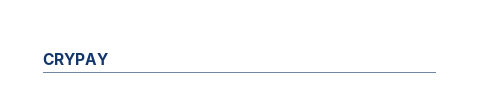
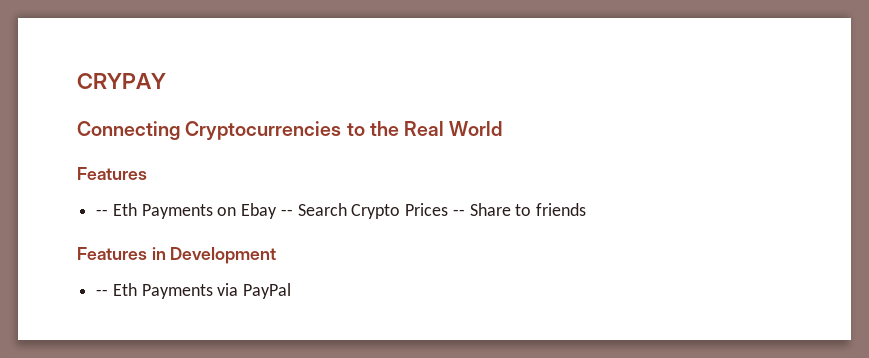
(108, 59) none -> [77,121,503,140] [77,167,147,180] [96,203,586,219] [77,247,277,264] [96,283,292,299] // Connecting Cryptocurrencies to the Real World // Features // -- Eth Payments on Ebay -- Search Crypto Prices -- Share to friends // Features in Development // -- Eth Payments via PayPal

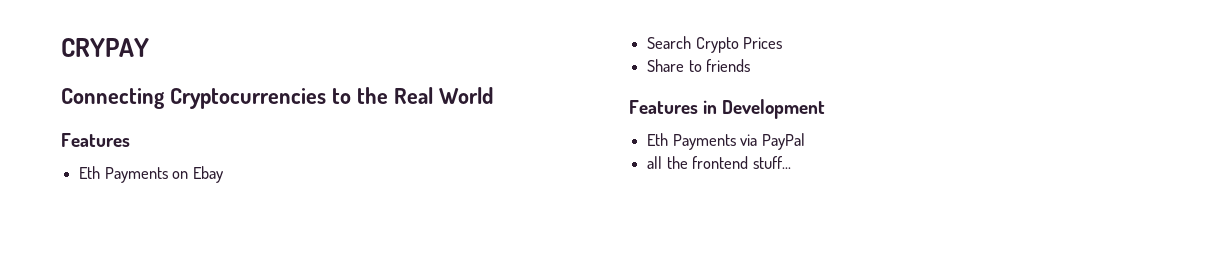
[96,209,109,216] -- -> (130, 140) none
[280,209,293,216] -- -> (223, 174) //
[452,209,465,216] -- -> (783, 43) //
[96,289,109,296] -- -> (826, 109) none
(292, 291) none -> [647,156,791,169] // all the frontend stuff...

